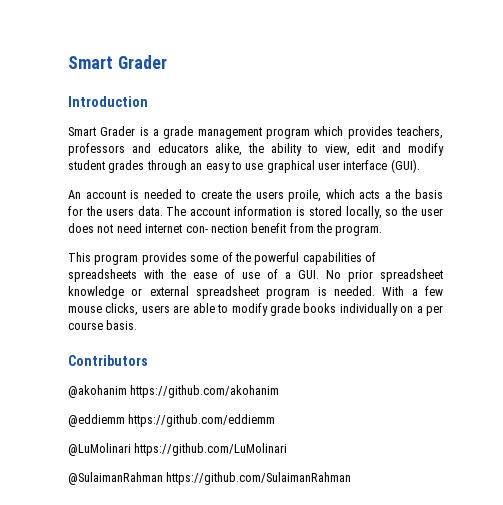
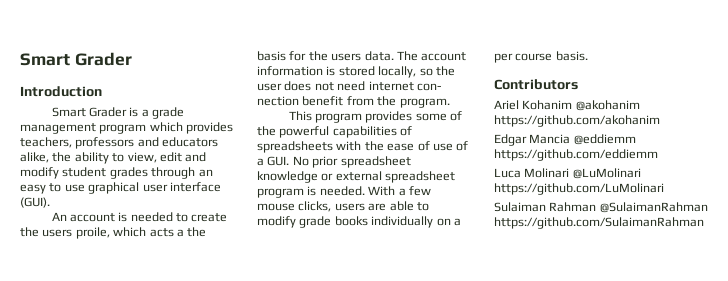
(148, 360) none -> [494,100,573,110] Ariel Kohanim
(280, 391) none -> [494,134,571,146] Edgar Mancia
(276, 420) none -> [494,168,570,178] Luca Molinari
(288, 449) none -> [494,202,597,212] Sulaiman Rahman

